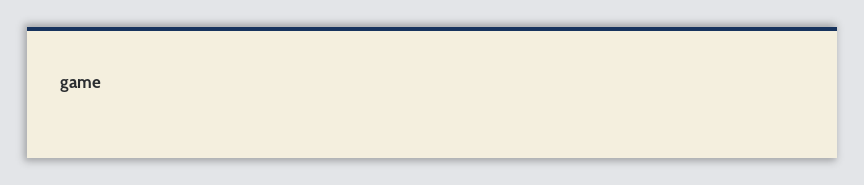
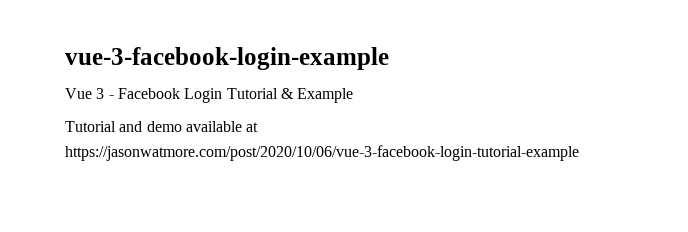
[60,79,101,92] game -> [65,47,389,70] [65,88,354,103] [65,121,259,132] [65,145,579,161] vue-3-facebook-login-example // Vue 3 - Facebook Login Tutorial & Example // Tutorial and demo available at https://jasonwatmore.com/post/2020/10/06/vue-3-facebook-login-tutorial-example

